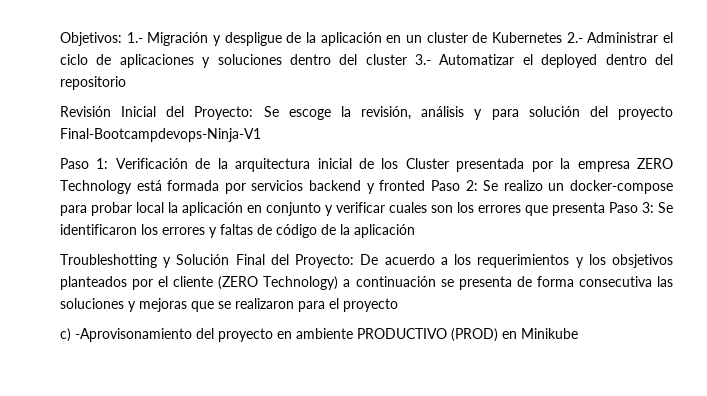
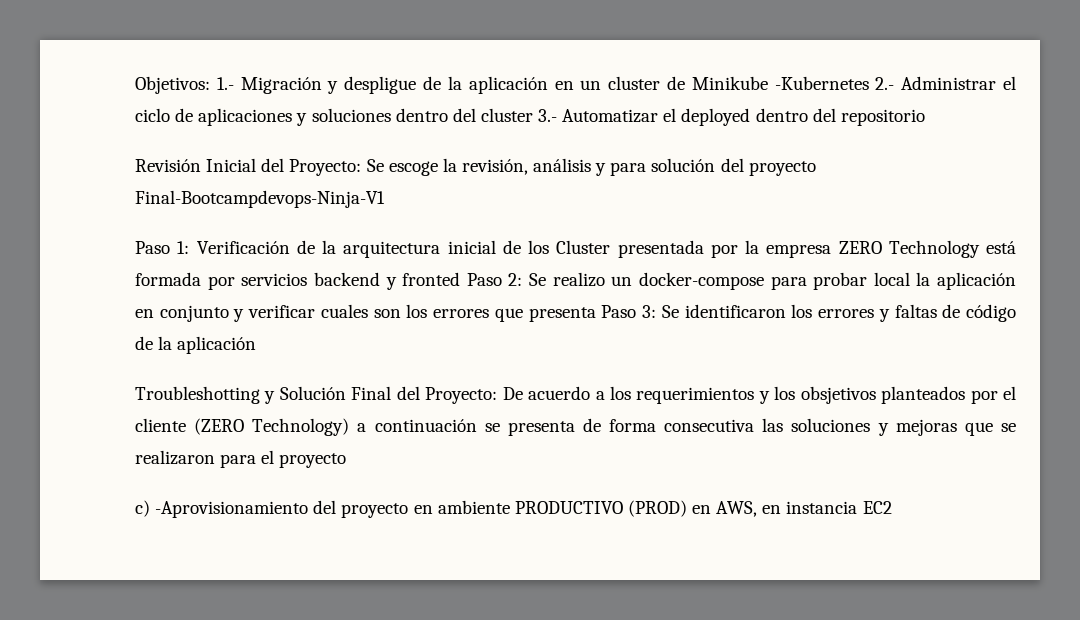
[492,32,562,43] Kubernetes -> [691,76,869,90] Minikube -Kubernetes
[75,328,192,342] -Aprovisonamiento -> [155,501,309,518] -Aprovisionamiento
[521,328,578,339] Minikube -> [716,501,892,517] AWS, en instancia EC2

